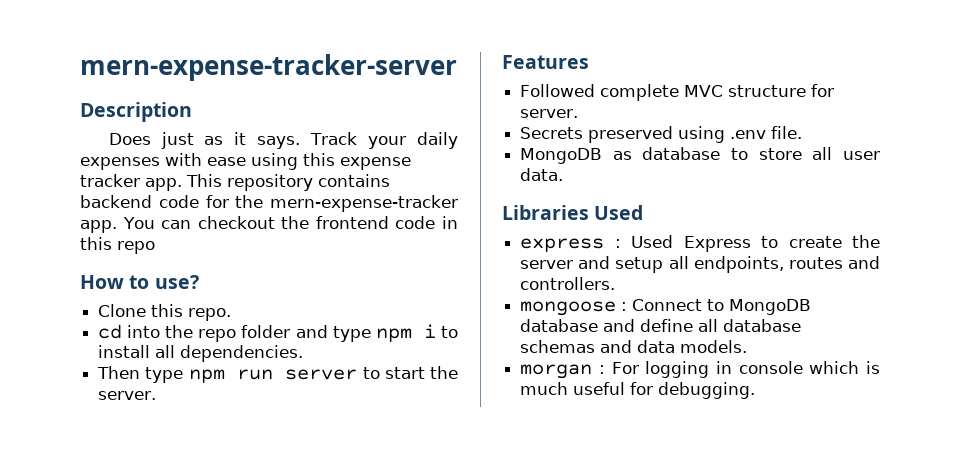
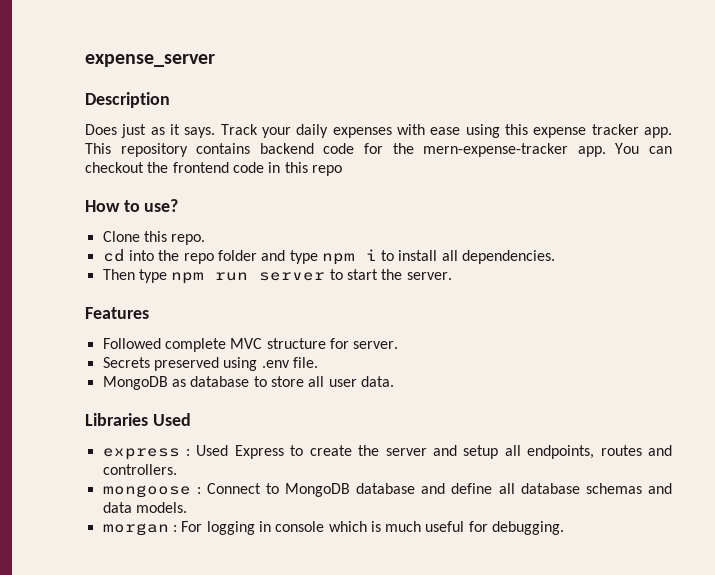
[80,54,457,81] mern-expense-tracker-server -> [85,54,215,67] expense_server

